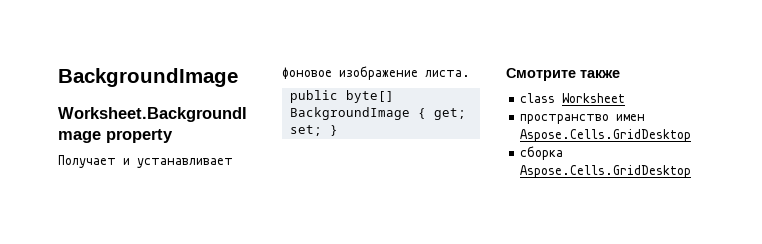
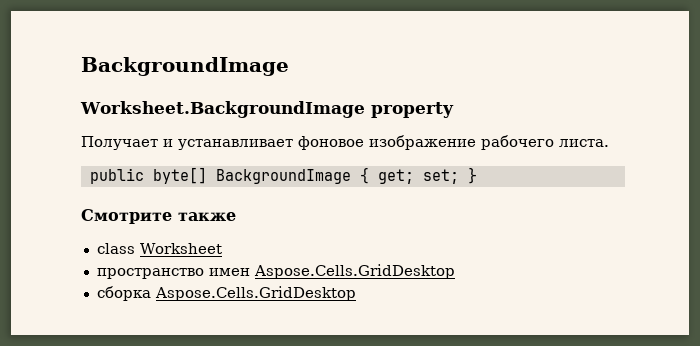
(418, 73) none -> [481,135,554,150] рабочего

